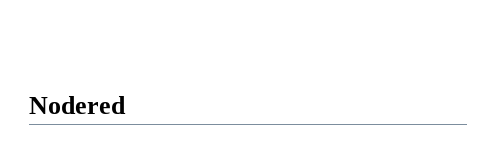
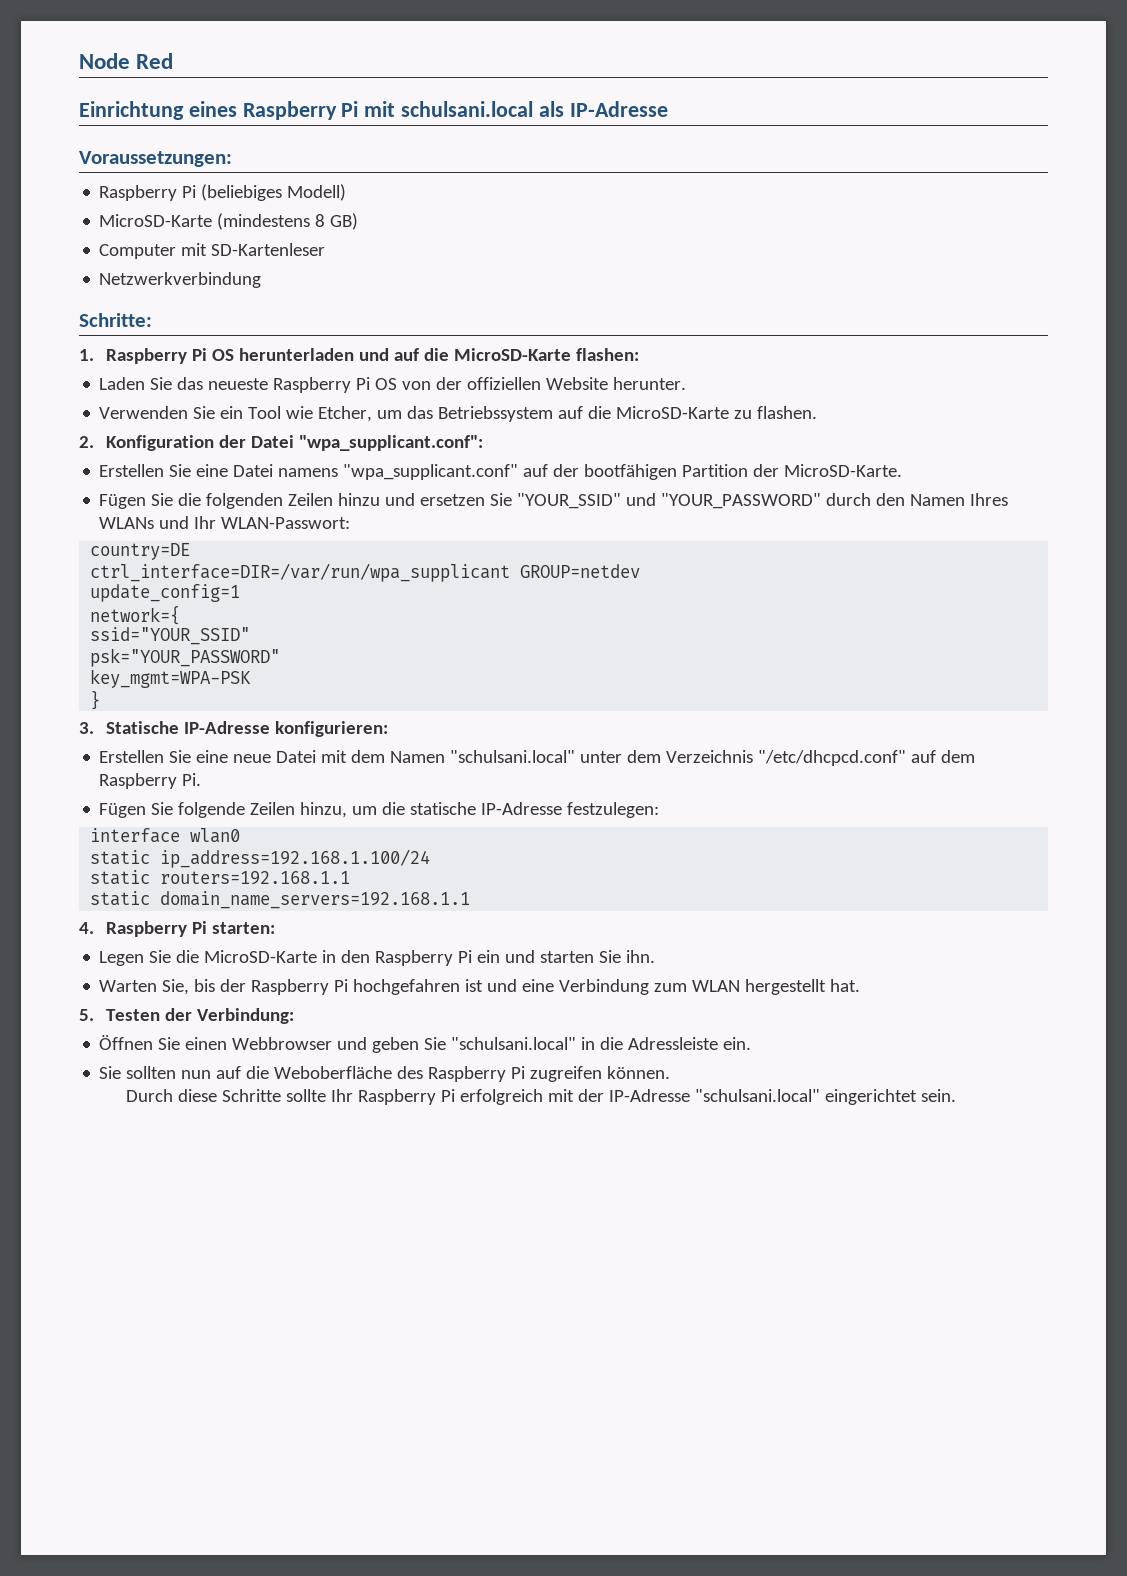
[29,96,126,114] Nodered -> [79,53,174,69] [79,101,668,120] [79,151,232,167] [99,184,347,201] [99,213,359,230] [99,243,326,259] [99,272,262,288] [79,313,152,327] [79,348,640,364] [99,377,687,393] [99,406,818,422] [79,435,484,451] [99,464,903,480] [99,493,1009,509] [99,516,351,529] [90,543,191,560] [90,563,641,582] [90,584,241,602] [90,605,181,625] [90,627,251,645] [90,648,281,667] [90,669,252,688] [90,690,101,710] [79,721,389,737] [99,750,976,766] [99,773,202,789] [99,802,660,818] [90,828,241,843] [90,849,431,868] [90,870,351,885] [90,891,471,909] [79,921,276,937] [99,950,656,966] [99,979,861,995] [79,1008,295,1024] [99,1035,752,1053] [99,1066,671,1082] [125,1089,956,1105] Node Red // Einrichtung eines Raspberry Pi mit schulsani.local als IP-Adresse // Voraussetzungen: // Raspberry Pi (beliebiges Modell) // MicroSD-Karte (mindestens 8 GB) // Computer mit SD-Kartenleser // Netzwerkverbindung // Schritte: // 1. Raspberry Pi OS herunterladen und auf die MicroSD-Karte flashen: // Laden Sie das neueste Raspberry Pi OS von der offiziellen Website herunter. // Verwenden Sie ein Tool wie Etcher, um das Betriebssystem auf die MicroSD-Karte zu flashen. // 2. Konfiguration der Datei "wpa_supplicant.conf": // Erstellen Sie eine Datei namens "wpa_supplicant.conf" auf der bootfähigen Partition der MicroSD-Karte. // Fügen Sie die folgenden Zeilen hinzu und ersetzen Sie "YOUR_SSID" und "YOUR_PASSWORD" durch den Namen Ihres WLANs und Ihr WLAN-Passwort: // country=DE // ctrl_interface=DIR=/var/run/wpa_supplicant GROUP=netdev // update_config=1 // network={ // ssid="YOUR_SSID" // psk="YOUR_PASSWORD" // key_mgmt=WPA-PSK // } // 3. Statische IP-Adresse konfigurieren: // Erstellen Sie eine neue Datei mit dem Namen "schulsani.local" unter dem Verzeichnis "/etc/dhcpcd.conf" auf dem Raspberry Pi. // Fügen Sie folgende Zeilen hinzu, um die statische IP-Adresse festzulegen: // interface wlan0 // static ip_address=192.168.1.100/24 // static routers=192.168.1.1 // static domain_name_servers=192.168.1.1 // 4. Raspberry Pi starten: // Legen Sie die MicroSD-Karte in den Raspberry Pi ein und starten Sie ihn. // Warten Sie, bis der Raspberry Pi hochgefahren ist und eine Verbindung zum WLAN hergestellt hat. // 5. Testen der Verbindung: // Öffnen Sie einen Webbrowser und geben Sie "schulsani.local" in die Adressleiste ein. // Sie sollten nun auf die Weboberfläche des Raspberry Pi zugreifen können. // Durch diese Schritte sollte Ihr Raspberry Pi erfolgreich mit der IP-Adresse "schulsani.local" eingerichtet sein.

